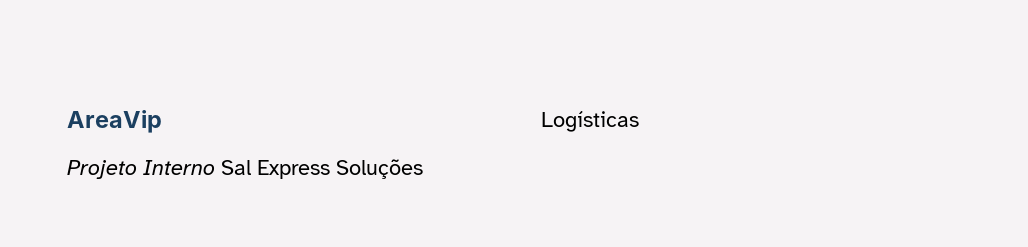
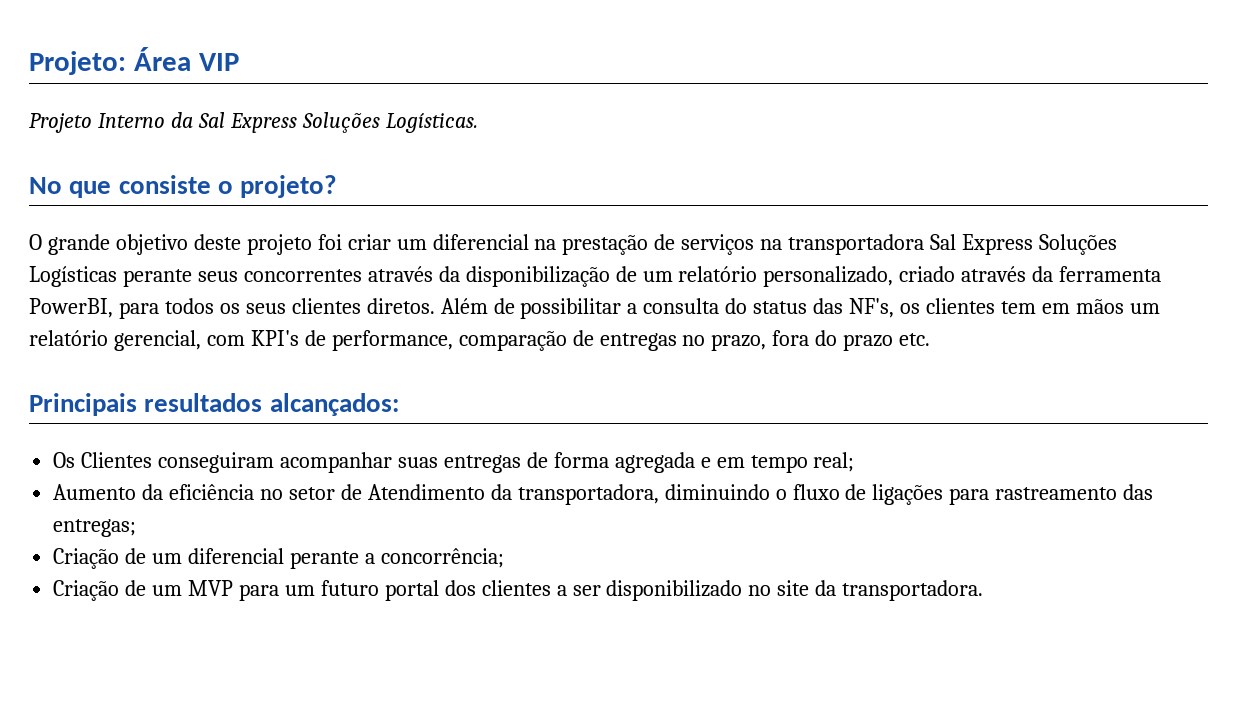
[67,110,162,133] AreaVip -> [29,47,239,75] Projeto: Área VIP
[221,159,423,179] [541,111,639,132] Sal Express Soluções Logísticas -> [170,112,478,133] [29,175,338,198] [29,234,1117,255] [29,266,1162,287] [29,298,1160,319] [29,330,931,351] [29,393,399,416] [53,452,855,473] [53,484,1154,505] [53,519,137,537] [53,548,504,569] [53,580,984,601] da Sal Express Soluções Logísticas. // No que consiste o projeto? // O grande objetivo deste projeto foi criar um diferencial na prestação de serviços na transportadora Sal Express Soluções Logísticas perante seus concorrentes através da disponibilização de um relatório personalizado, criado através da ferramenta PowerBI, para todos os seus clientes diretos. Além de possibilitar a consulta do status das NF's, os clientes tem em mãos um relatório gerencial, com KPI's de performance, comparação de entregas no prazo, fora do prazo etc. // Principais resultados alcançados: // Os Clientes conseguiram acompanhar suas entregas de forma agregada e em tempo real; // Aumento da eficiência no setor de Atendimento da transportadora, diminuindo o fluxo de ligações para rastreamento das entregas; // Criação de um diferencial perante a concorrência; // Criação de um MVP para um futuro portal dos clientes a ser disponibilizado no site da transportadora.

